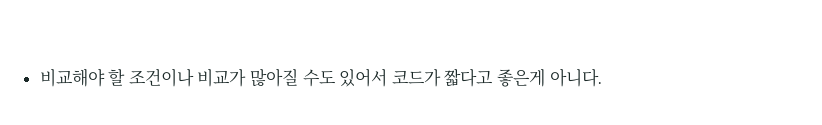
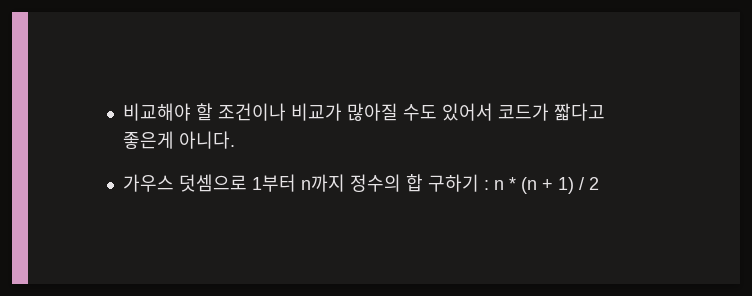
(602, 77) none -> [122,174,599,194] // 가우스 덧셈으로 1부터 n까지 정수의 합 구하기 : n * (n + 1) / 2

